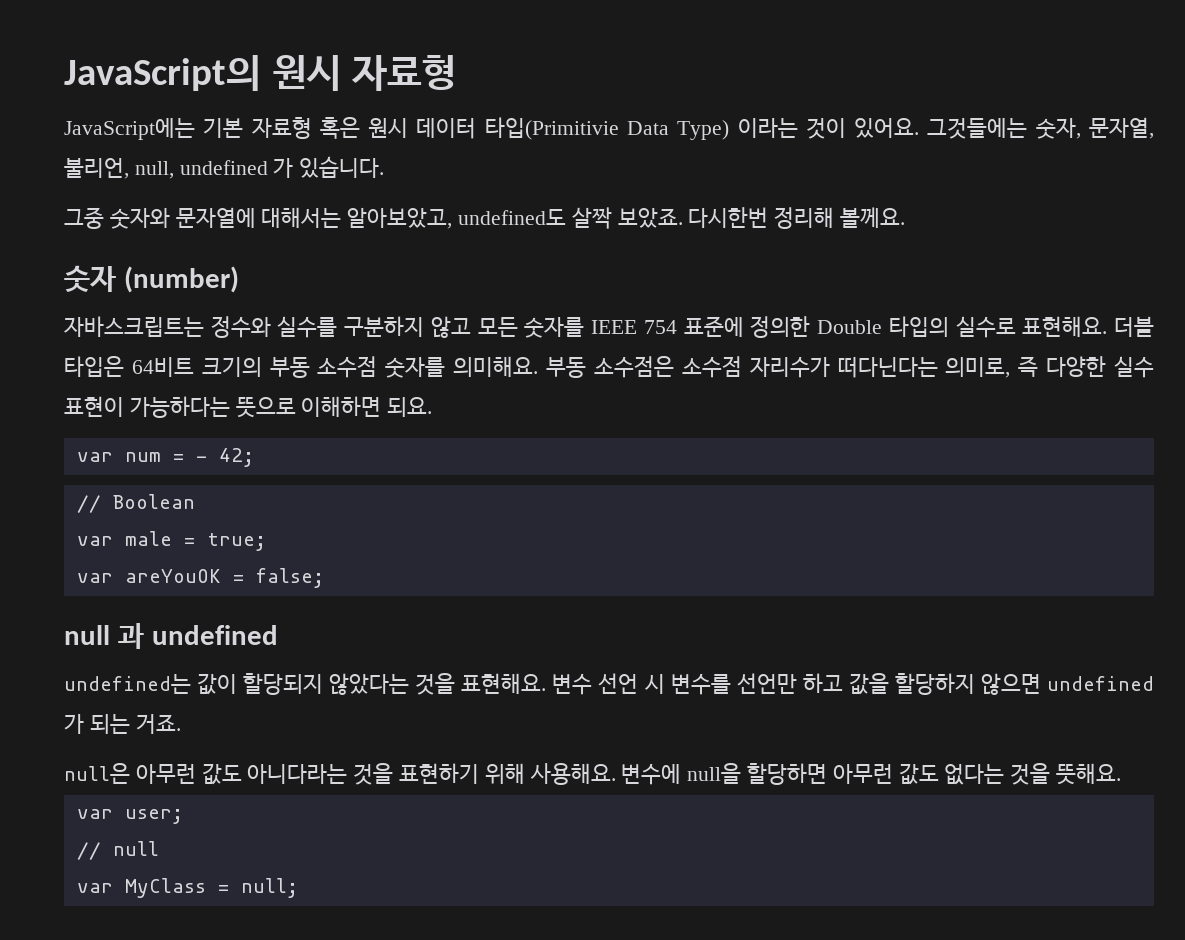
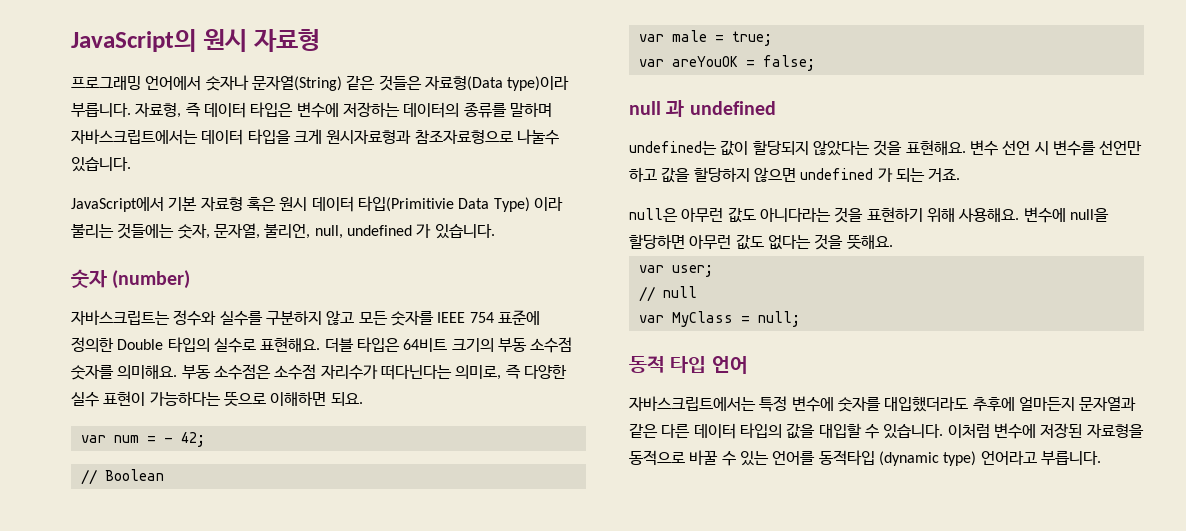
[64,118,195,140] JavaScript에는 -> [71,75,570,91] [71,102,552,118] [71,129,559,145] [71,157,131,172] [71,197,164,212] 프로그래밍 언어에서 숫자나 문자열(String) 같은 것들은 자료형(Data type)이라 부릅니다. 자료형, 즉 데이터 타입은 변수에 저장하는 데이터의 종류를 말하며 자바스크립트에서는 데이터 타입을 크게 원시자료형과 참조자료형으로 나눌수 있습니다. // JavaScript에서
[737,118,1028,139] 이라는 것이 있어요. 그것들에는 -> [533,197,563,211] [71,223,175,239] 이라 불리는 것들에는
[64,207,906,229] // 그중 숫자와 문자열에 대해서는 알아보았고, undefined도 살짝 보았죠. 다시한번 정리해 볼께요. -> (495, 231) none
(298, 888) none -> [629,356,748,374] [629,396,1137,412] [629,423,1144,439] [629,450,1101,466] // 동적 타입 언어 // 자바스크립트에서는 특정 변수에 숫자를 대입했더라도 추후에 얼마든지 문자열과 같은 다른 데이터 타입의 값을 대입할 수 있습니다. 이처럼 변수에 저장된 자료형을 동적으로 바꿀 수 있는 언어를 동적타입 (dynamic type) 언어라고 부릅니다.

